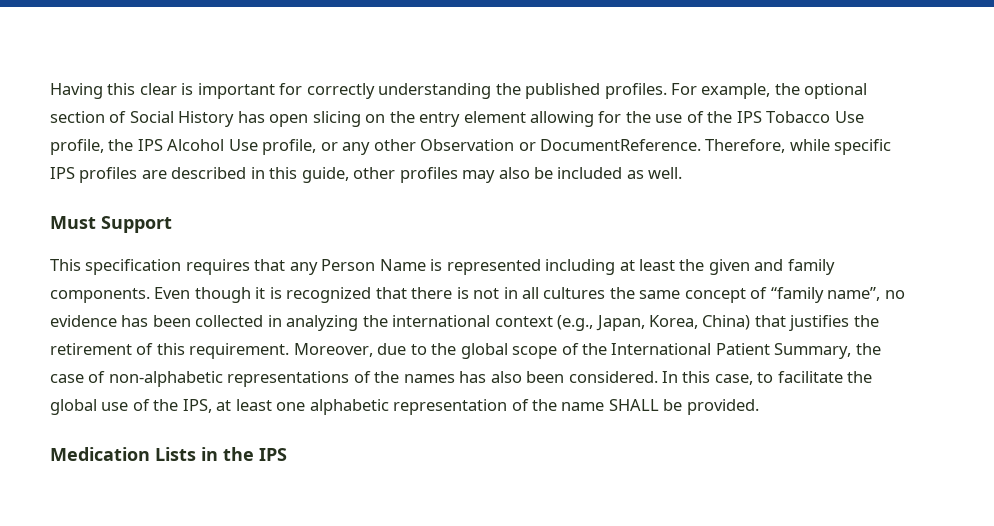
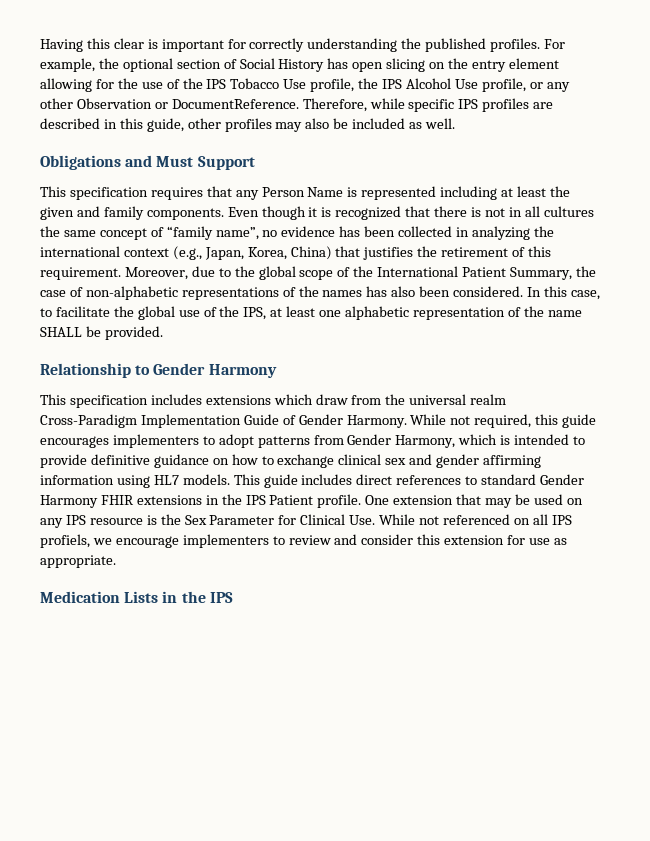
(683, 173) none -> [40,155,153,170] Obligations and
(759, 407) none -> [40,363,277,378] [40,394,507,408] [40,414,597,428] [40,434,586,448] [40,454,542,468] [40,474,585,488] [40,494,583,508] [40,514,572,528] [40,534,567,548] [40,555,116,568] // Relationship to Gender Harmony // This specification includes extensions which draw from the universal realm Cross-Paradigm Implementation Guide of Gender Harmony. While not required, this guide encourages implementers to adopt patterns from Gender Harmony, which is intended to provide definitive guidance on how to exchange clinical sex and gender affirming information using HL7 models. This guide includes direct references to standard Gender Harmony FHIR extensions in the IPS Patient profile. One extension that may be used on any IPS resource is the Sex Parameter for Clinical Use. While not referenced on all IPS profiels, we encourage implementers to review and consider this extension for use as appropriate.

